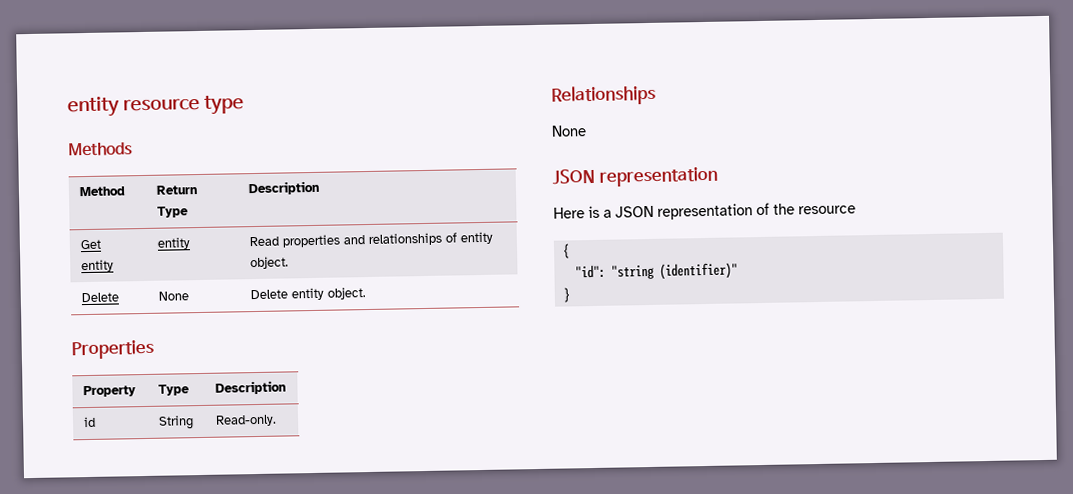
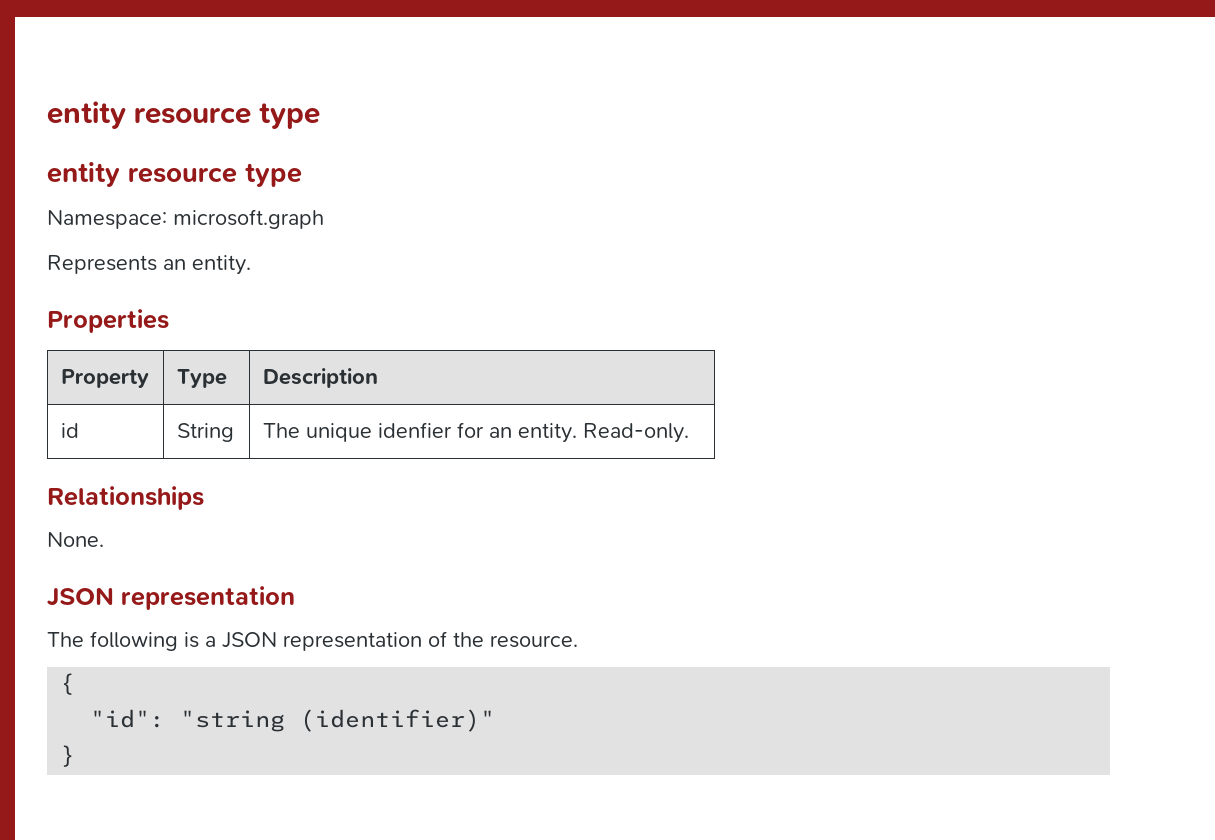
[67,95,245,118] [68,142,133,157] [79,186,127,197] [156,185,199,195] [157,206,190,218] [248,180,321,196] [80,239,102,250] [81,259,115,273] [157,237,191,250] [249,231,494,248] [250,256,290,270] [81,292,120,303] [158,291,190,301] [250,287,367,301] entity resource type // Methods // Method | Return Type | Description // Get entity | entity | Read properties and relationships of entity object. // Delete | None | Delete entity object. -> [47,101,321,129] [47,162,302,187] [47,209,324,229] [47,255,251,275] entity resource type // entity resource type // Namespace: microsoft.graph // Represents an entity.
(195, 422) none -> [262,422,577,443] The unique idenfier for an entity.
[551,125,587,137] // None -> [47,532,104,547] // None.
[553,207,585,219] Here -> [47,631,178,651] The following
[798,205,856,215] resource -> [490,635,578,648] resource.

